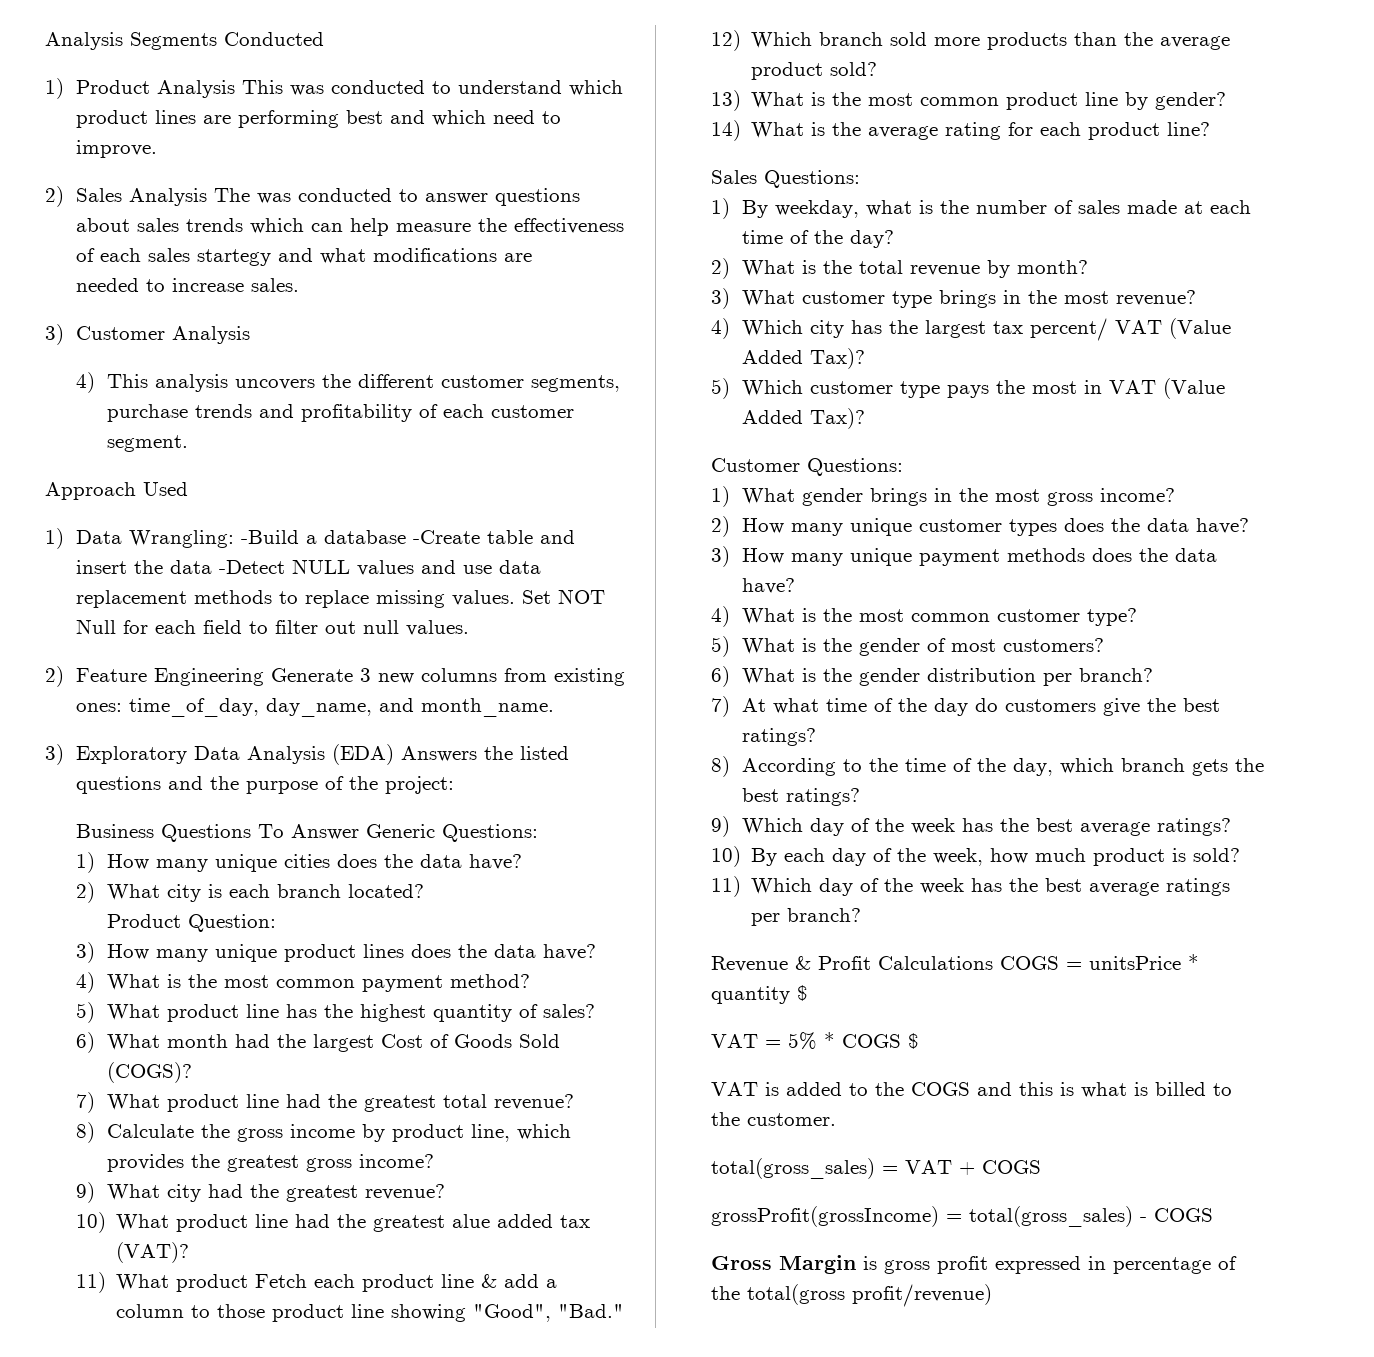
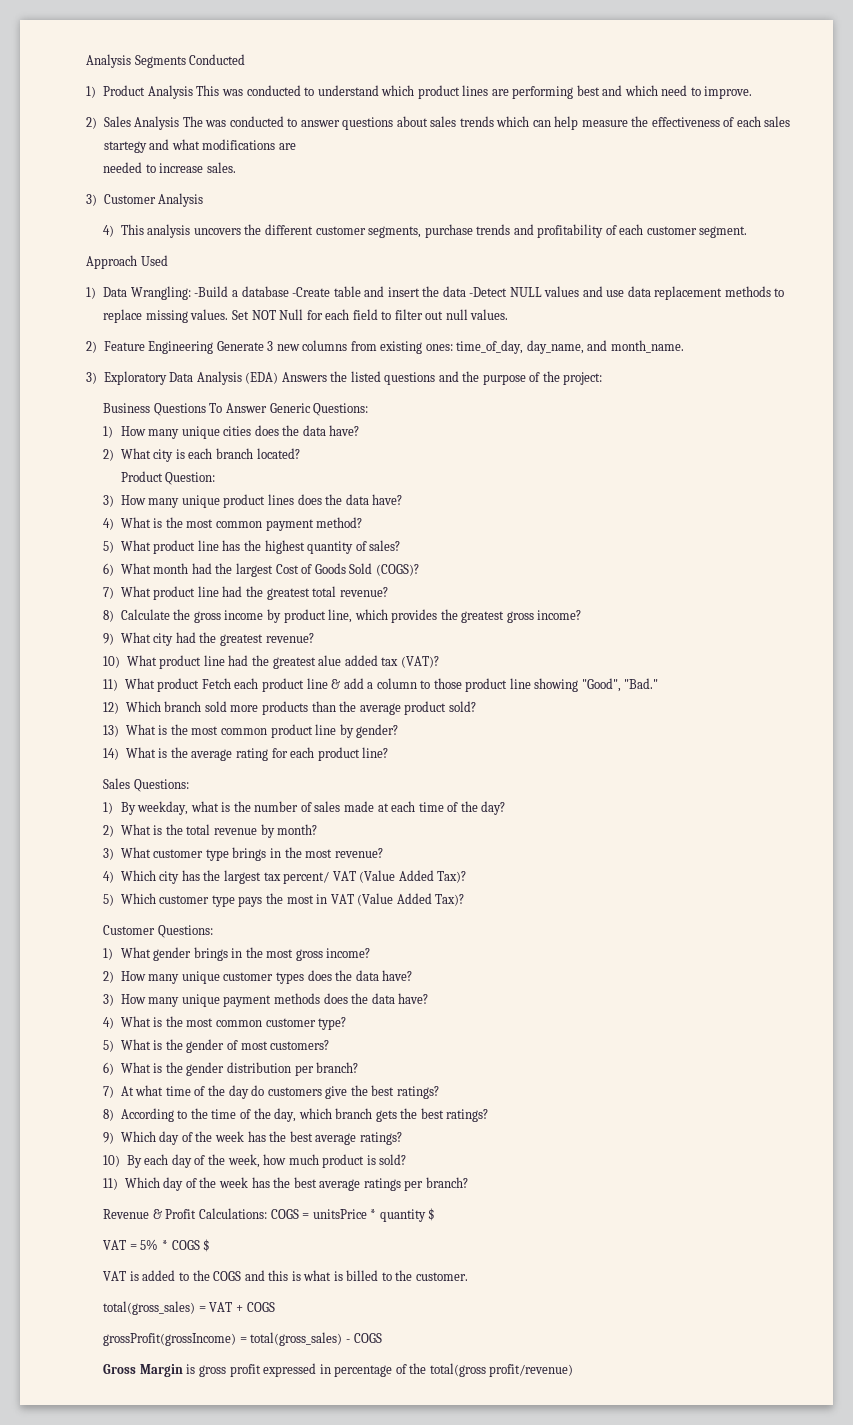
[878,956,994,970] Calculations -> [198,1208,267,1219] Calculations:

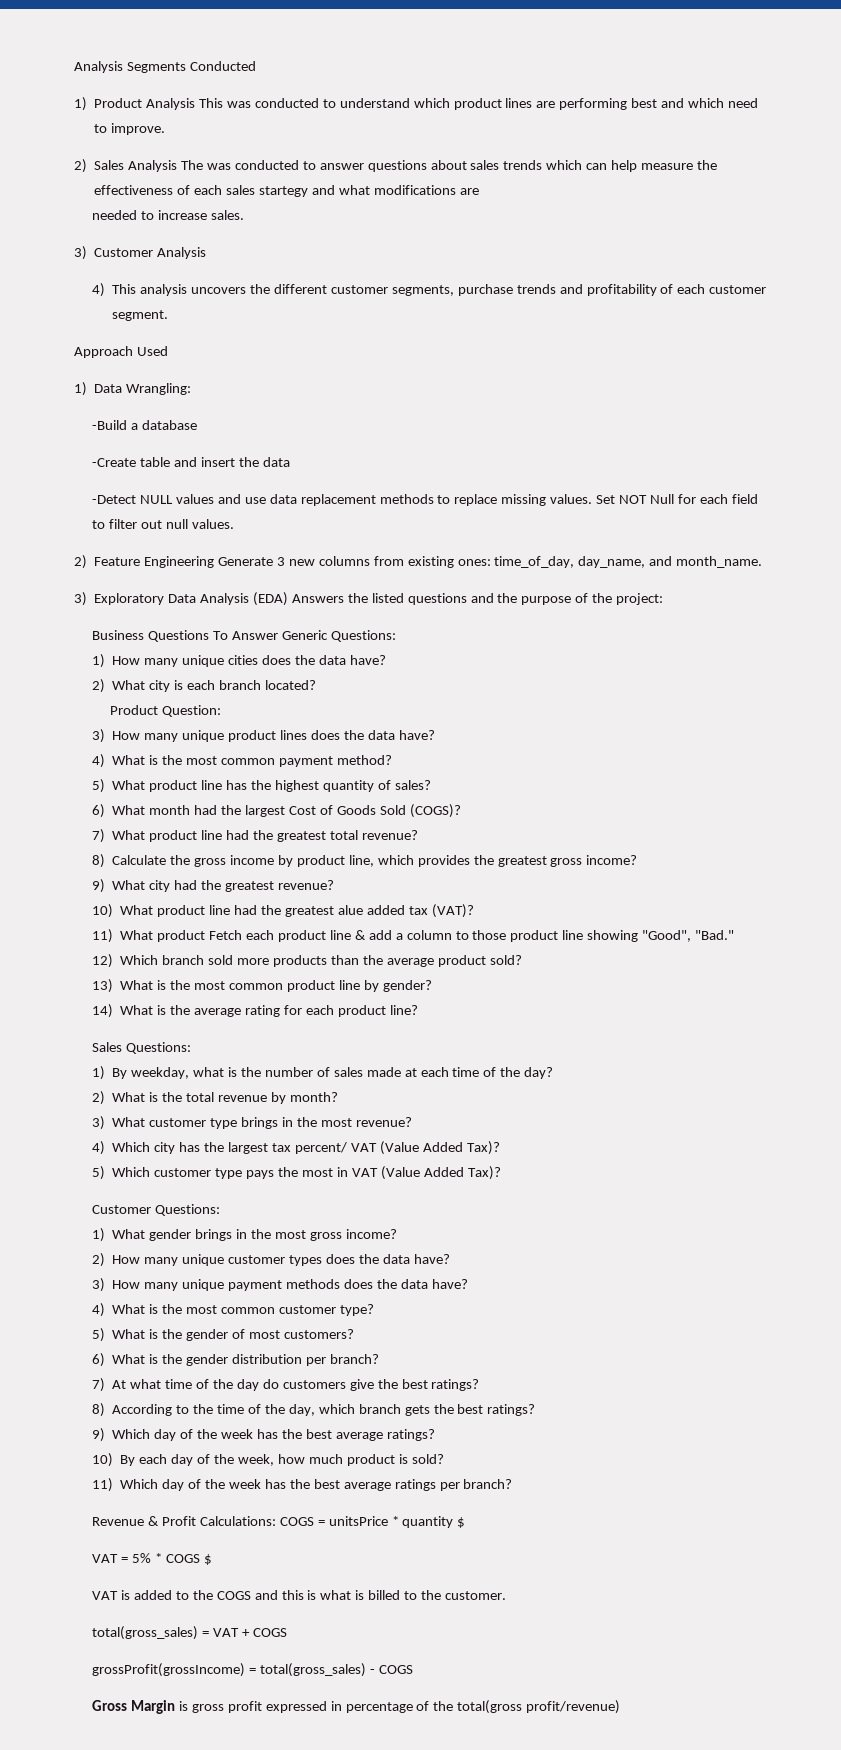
(191, 293) none -> (192, 389) //
(289, 291) none -> (197, 425) //
(466, 291) none -> (290, 462) //

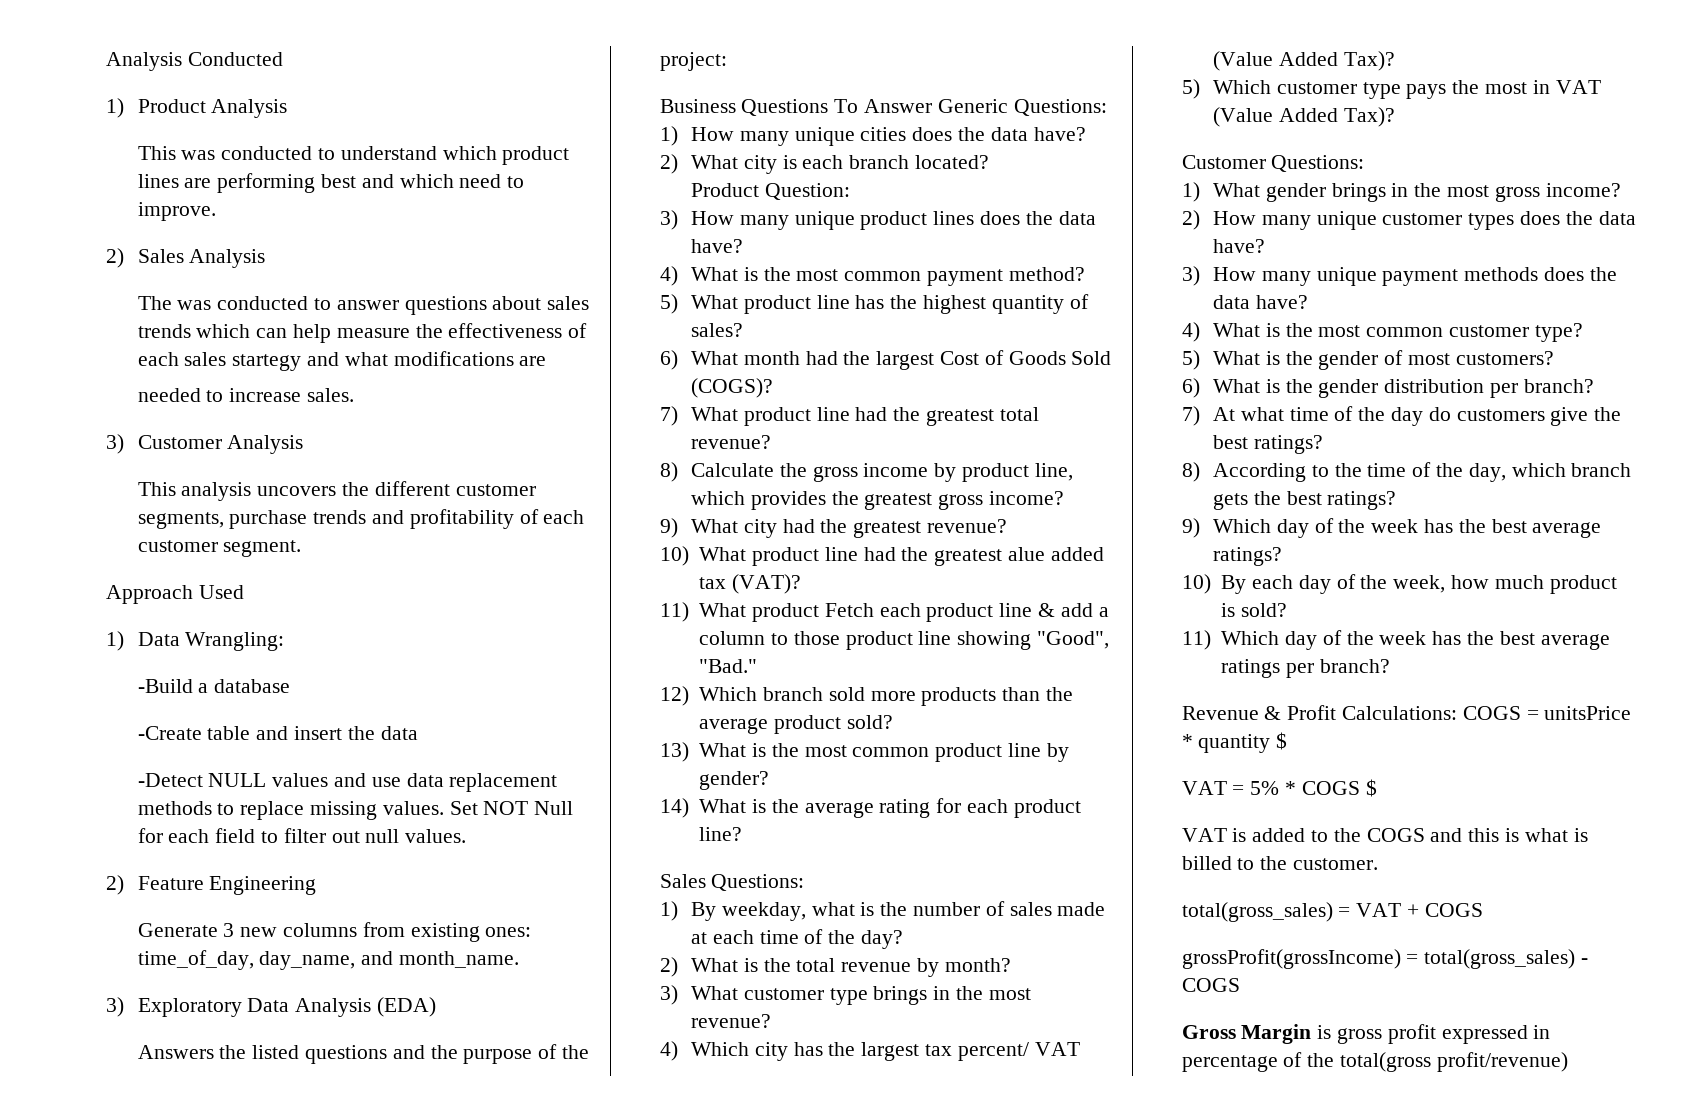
[74,61,186,73] Analysis Segments -> [106,52,182,71] Analysis
(196, 104) none -> (288, 108) //
(178, 166) none -> (266, 258) //
[92,283,106,297] 4) -> (304, 444) none
(215, 562) none -> (317, 885) //
(288, 599) none -> (436, 1007) //

